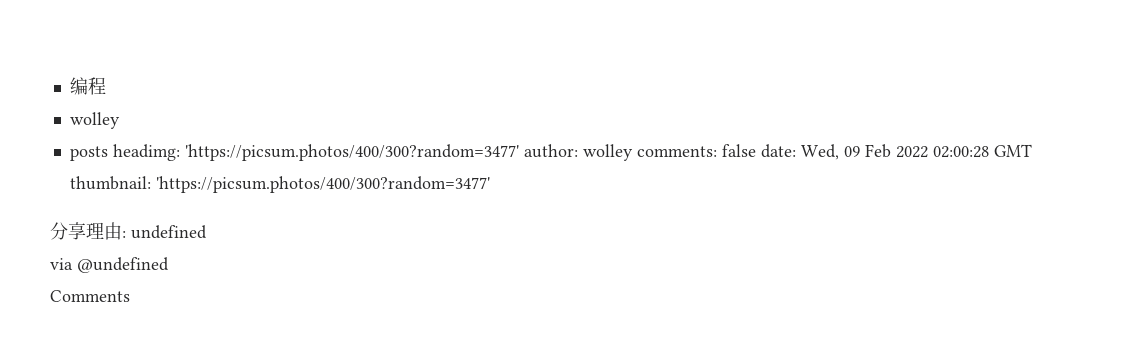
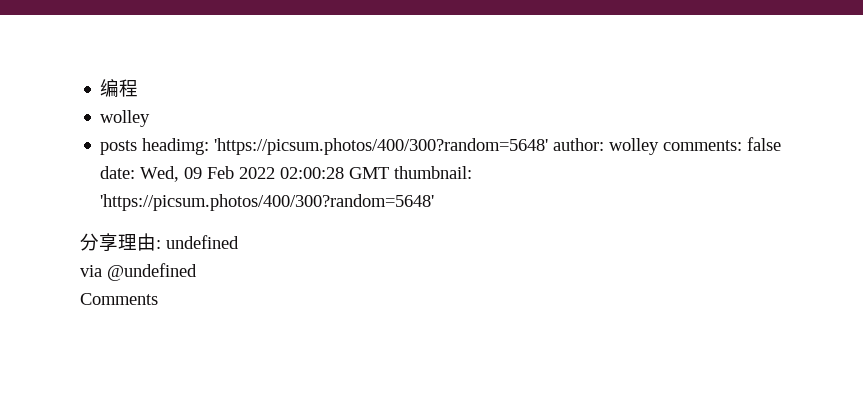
[184,144,519,161] 'https://picsum.photos/400/300?random=3477' -> [214,138,549,155] 'https://picsum.photos/400/300?random=5648'
[155,176,490,193] 'https://picsum.photos/400/300?random=3477' -> [100,194,435,211] 'https://picsum.photos/400/300?random=5648'

